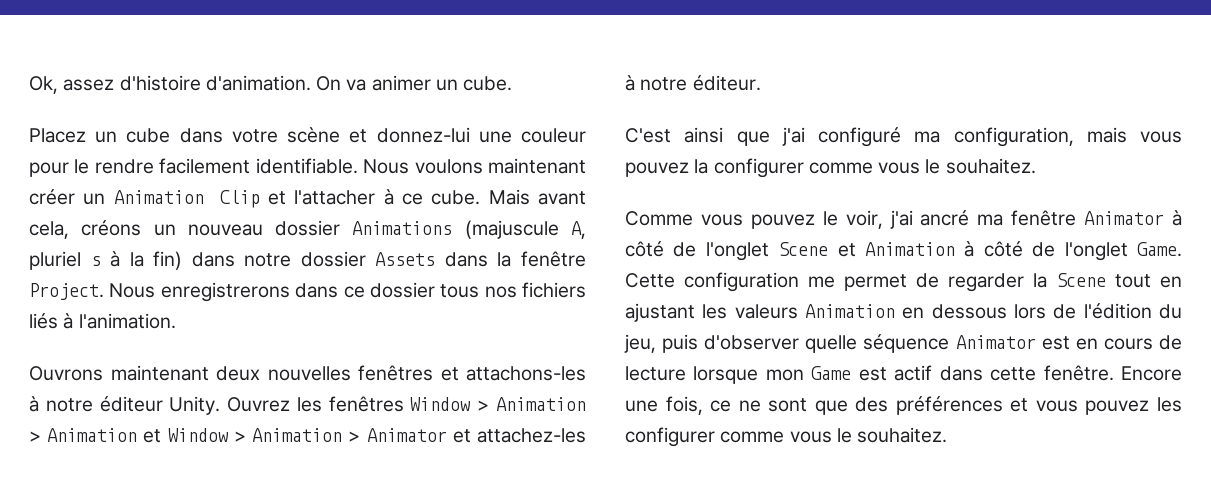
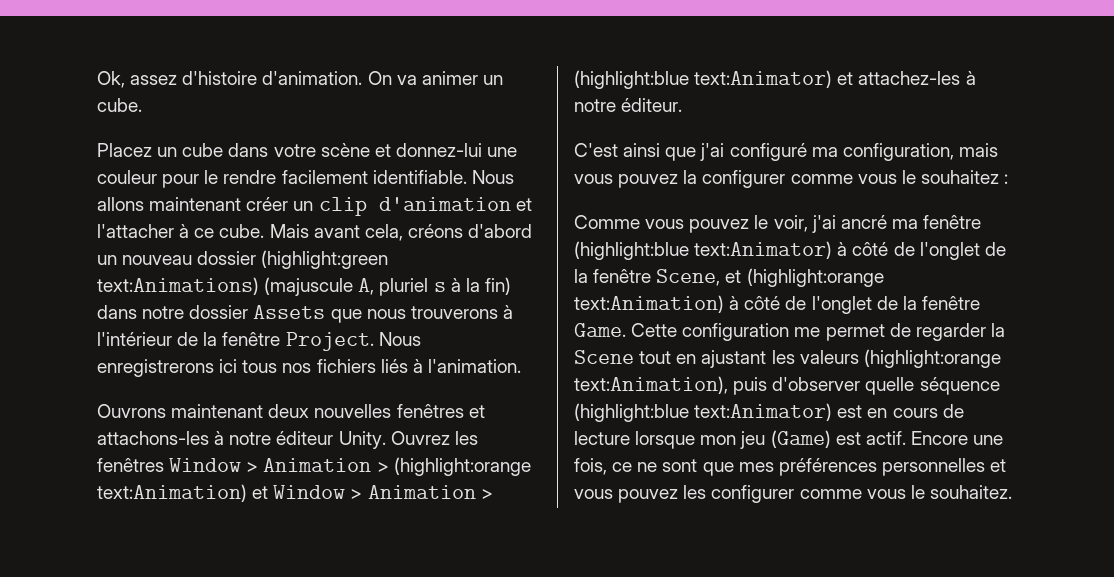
[414,159,483,174] voulons -> [97,197,144,211] allons
[113,190,260,208] Animation Clip -> [318,197,511,216] clip d'animation
(142, 228) none -> [468,224,533,238] d'abord
[352,221,453,235] Animations -> [261,250,389,269] [97,277,259,295] (highlight:green text:Animations)
[444,252,488,267] dans -> [330,305,513,323] [97,332,199,346] que nous trouverons à l'intérieur de
[295,282,435,298] dans ce dossier -> [219,359,238,373] ici
[47,428,138,442] Animation -> [393,457,531,476] [97,484,247,502] (highlight:orange text:Animation)
[366,428,447,442] Animator -> [574,70,833,89] (highlight:blue text:Animator)
[945,158,1036,174] souhaitez. -> [920,170,1009,184] souhaitez :
[1084,210,1182,226] [625,241,1128,261] Animator à côté de l'onglet Scene et Animation à côté de l'onglet -> [574,241,1006,260] [574,268,884,287] [574,295,980,314] (highlight:blue text:Animator) à côté de l'onglet de la fenêtre Scene, et (highlight:orange text:Animation) à côté de l'onglet de la fenêtre
[805,303,1182,319] [624,334,656,353] Animation en dessous lors de l'édition du jeu, -> [863,349,1001,368] [574,376,728,394] (highlight:orange text:Animation),
[955,335,1036,349] Animator -> [574,403,833,422] (highlight:blue text:Animator)
[811,365,1114,381] Game est actif dans cette fenêtre. -> [740,430,906,449] jeu (Game) est actif.
[855,396,1003,415] des préférences -> [738,458,985,476] mes préférences personnelles

